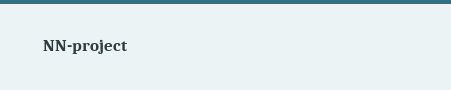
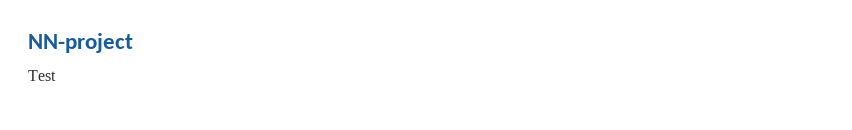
(128, 46) none -> [28,70,56,81] // Test

